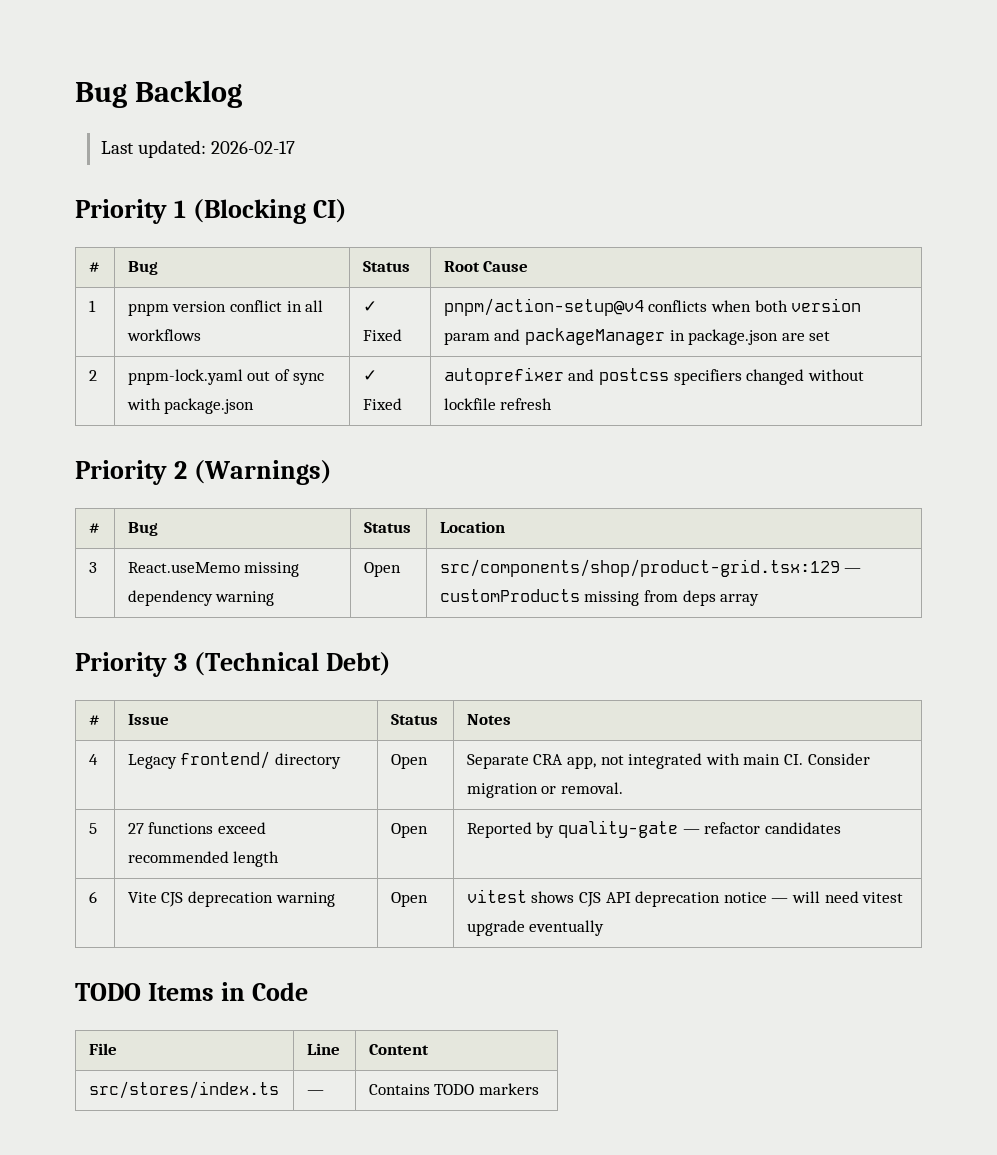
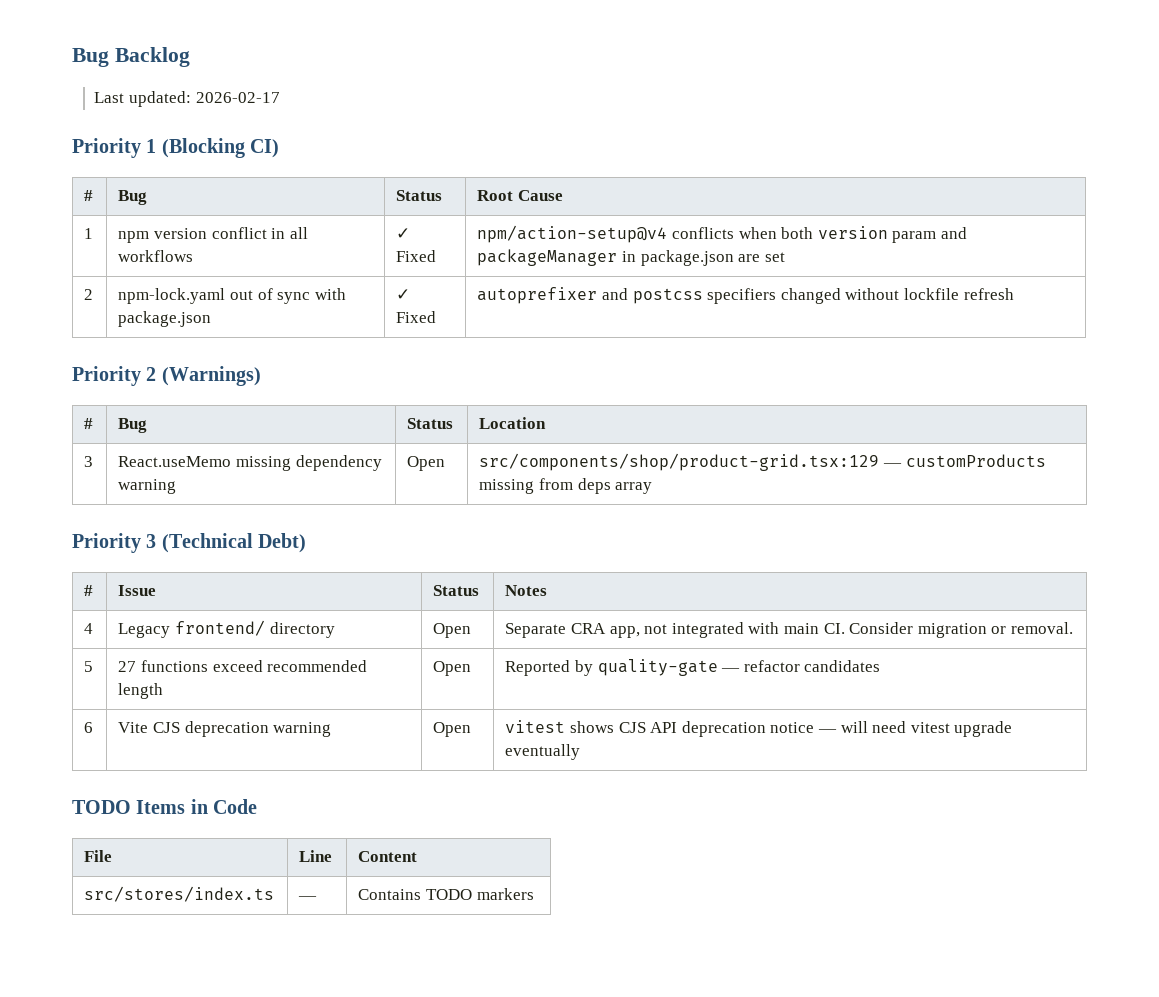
[127,303,169,316] pnpm -> [118,231,150,243] npm
[443,298,644,316] pnpm/action-setup@v4 -> [477,225,668,243] npm/action-setup@v4
[127,369,243,385] pnpm-lock.yaml -> [118,288,226,304] npm-lock.yaml

